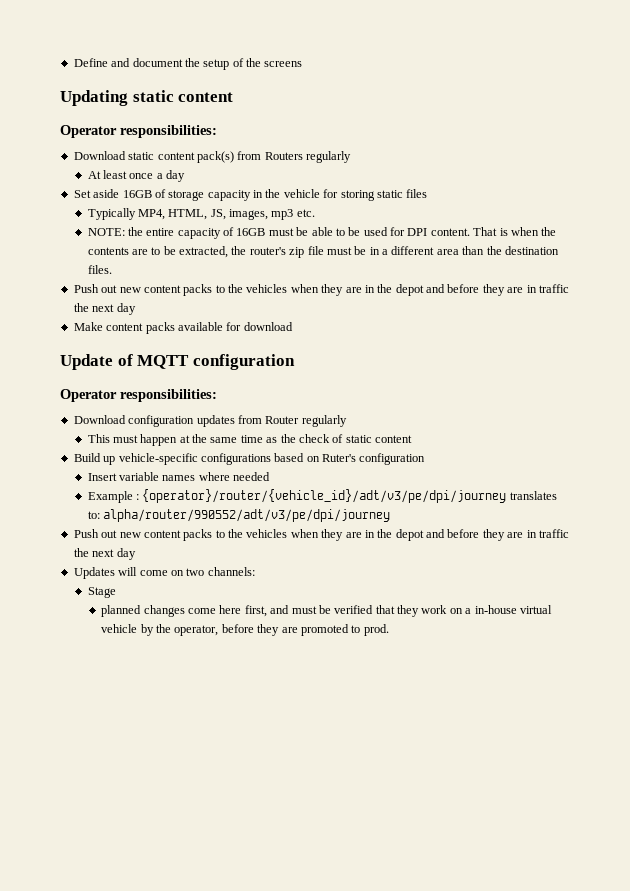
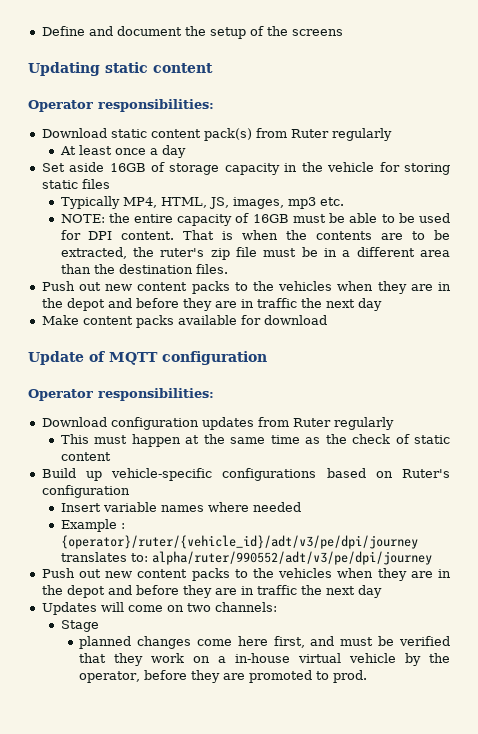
[264,152,303,160] Routers -> [290,129,329,138] Ruter
[249,247,286,255] router's -> [160,248,205,257] ruter's
[265,416,300,424] Router -> [292,418,331,427] Ruter
[142,489,507,503] {operator}/router/{vehicle_id}/adt/v3/pe/dpi/journey -> [60,535,418,549] {operator}/ruter/{vehicle_id}/adt/v3/pe/dpi/journey
[102,509,390,522] alpha/router/990552/adt/v3/pe/dpi/journey -> [151,551,432,565] alpha/ruter/990552/adt/v3/pe/dpi/journey

